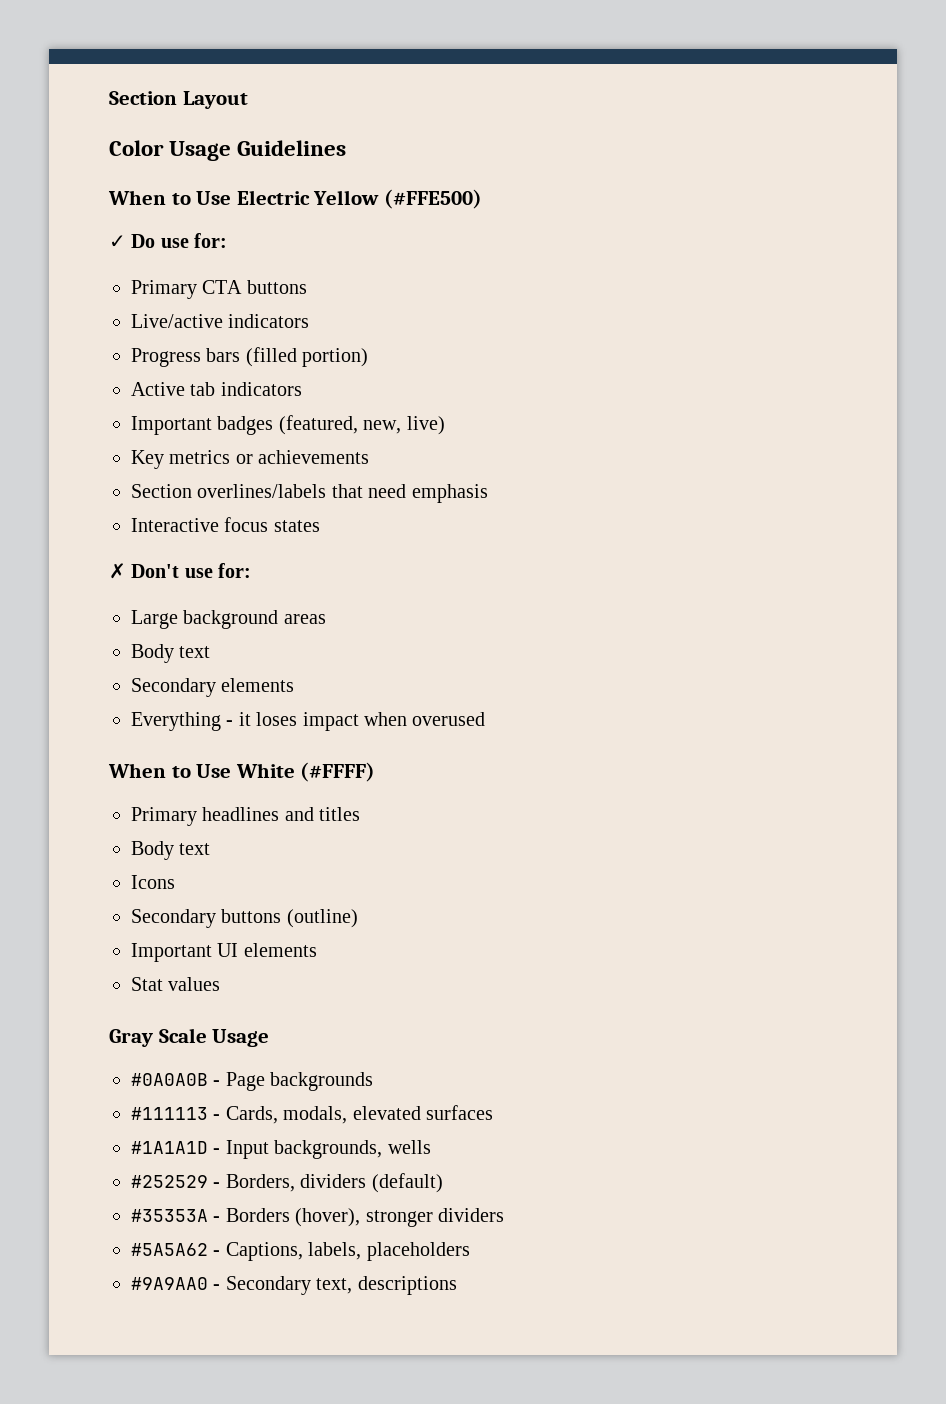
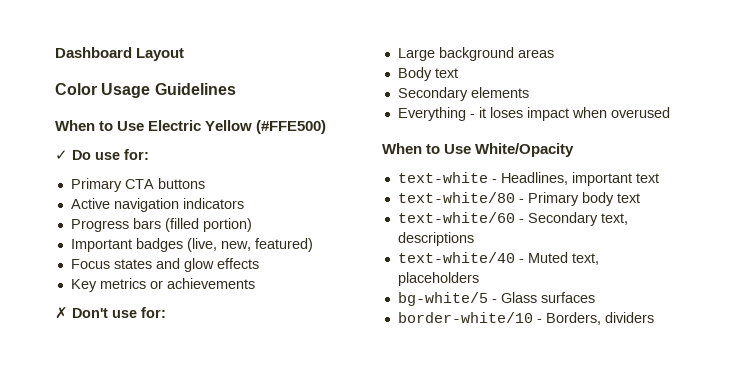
[109,91,177,105] Section -> [55,47,132,58] Dashboard
[131,314,223,328] Live/active -> [70,198,179,212] Active navigation
[131,382,302,396] // Active tab indicators -> (252, 225) none
[278,415,445,435] [131,450,370,469] [131,484,488,503] [131,517,320,532] (featured, new, live) // Key metrics or achievements // Section overlines/labels that need emphasis // Interactive focus states -> [186,238,313,252] [70,258,259,272] [70,278,255,292] (live, new, featured) // Focus states and glow effects // Key metrics or achievements
[235,762,376,782] [131,807,361,826] [131,841,211,860] [131,875,175,889] [131,909,358,928] [131,943,317,962] [131,977,221,991] [109,1028,270,1047] [131,1072,374,1091] [131,1105,493,1124] [131,1140,431,1159] [131,1173,443,1193] [131,1208,504,1227] [131,1242,470,1261] [131,1276,457,1295] White (#FFFF) // Primary headlines and titles // Body text // Icons // Secondary buttons (outline) // Important UI elements // Stat values // Gray Scale Usage // #0A0A0B - Page backgrounds // #111113 - Cards, modals, elevated surfaces // #1A1A1D - Input backgrounds, wells // #252529 - Borders, dividers (default) // #35353A - Borders (hover), stronger dividers // #5A5A62 - Captions, labels, placeholders // #9A9AA0 - Secondary text, descriptions -> [475,143,575,157] [397,172,659,186] [397,192,640,206] [397,212,628,226] [397,232,474,246] [397,252,599,265] [397,272,479,286] [397,292,595,306] [397,312,654,325] White/Opacity // text-white - Headlines, important text // text-white/80 - Primary body text // text-white/60 - Secondary text, descriptions // text-white/40 - Muted text, placeholders // bg-white/5 - Glass surfaces // border-white/10 - Borders, dividers

